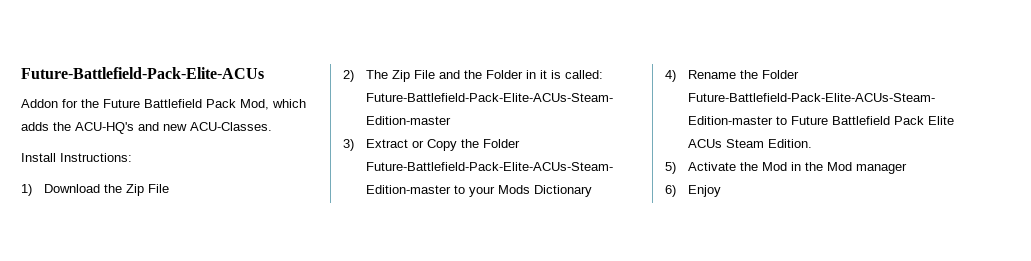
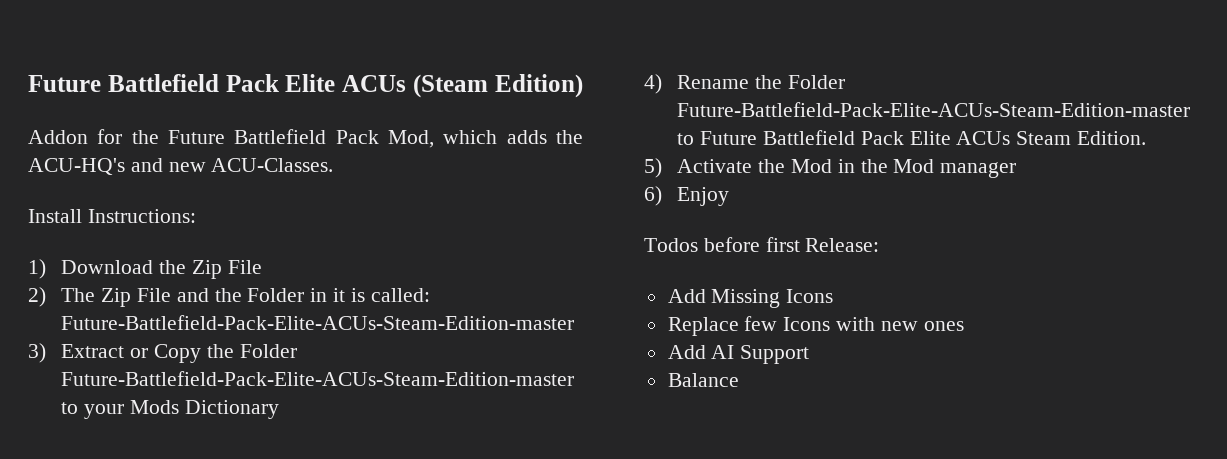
[21,67,264,79] Future-Battlefield-Pack-Elite-ACUs -> [28,74,583,98] Future Battlefield Pack Elite ACUs (Steam Edition)
(722, 191) none -> [644,237,880,252] [667,289,834,308] [667,316,964,336] [667,345,810,364] [667,373,739,387] // Todos before first Release: // Add Missing Icons // Replace few Icons with new ones // Add AI Support // Balance

